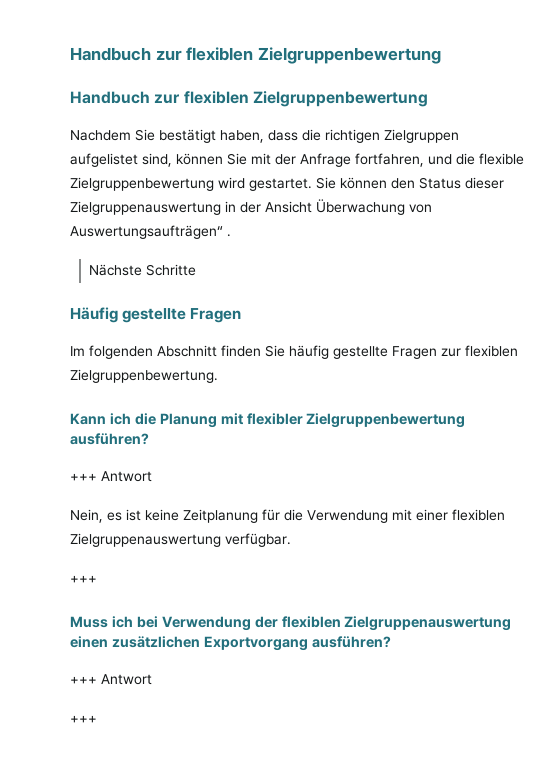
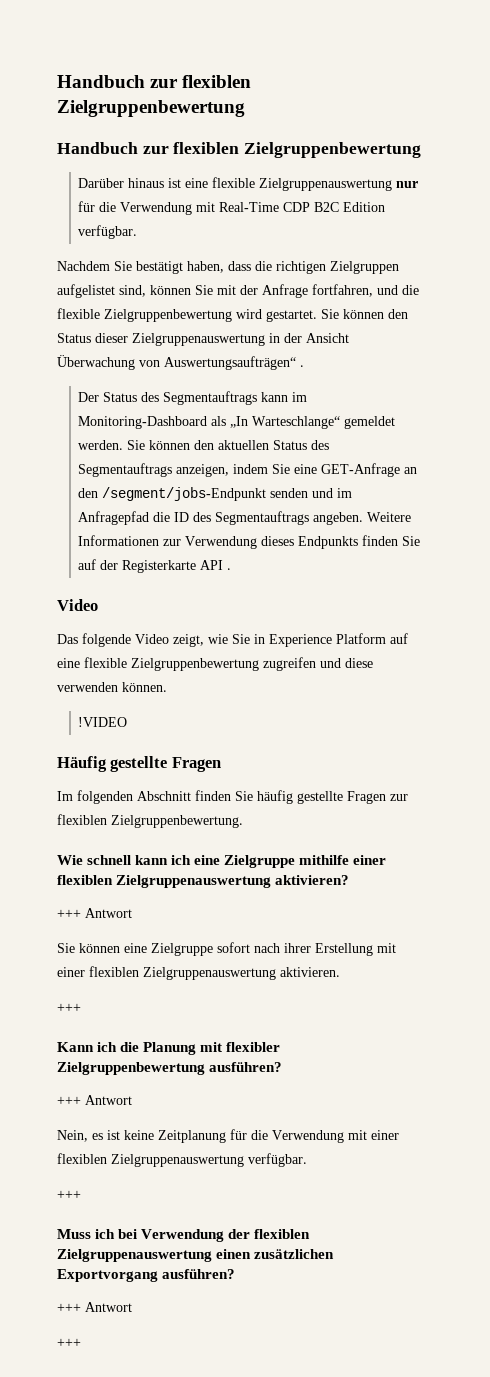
(428, 99) none -> [78,177,419,191] [78,201,386,215] [78,225,138,239] // Darüber hinaus ist eine flexible Zielgruppenauswertung nur für die Verwendung mit Real-Time CDP B2C Edition verfügbar.
[89,264,197,276] Nächste Schritte -> [78,391,308,405] [78,416,396,429] [78,440,330,450] [78,463,418,477] [78,487,353,501] [78,511,412,525] [78,535,421,549] [78,559,232,573] [57,599,98,611] [57,633,408,647] [57,657,373,671] [57,682,167,692] [78,717,128,727] Der Status des Segmentauftrags kann im Monitoring-Dashboard als „In Warteschlange“ gemeldet werden. Sie können den aktuellen Status des Segmentauftrags anzeigen, indem Sie eine GET-Anfrage an den /segment/jobs-Endpunkt senden und im Anfragepfad die ID des Segmentauftrags angeben. Weitere Informationen zur Verwendung dieses Endpunkts finden Sie auf der Registerkarte API . // Video // Das folgende Video zeigt, wie Sie in Experience Platform auf eine flexible Zielgruppenbewertung zugreifen und diese verwenden können. // !VIDEO
(218, 376) none -> [57,855,387,868] [57,875,350,888] [57,908,132,918] [57,942,396,956] [57,966,340,980] [57,1003,81,1012] // Wie schnell kann ich eine Zielgruppe mithilfe einer flexiblen Zielgruppenauswertung aktivieren? // +++ Antwort // Sie können eine Zielgruppe sofort nach ihrer Erstellung mit einer flexiblen Zielgruppenauswertung aktivieren. // +++

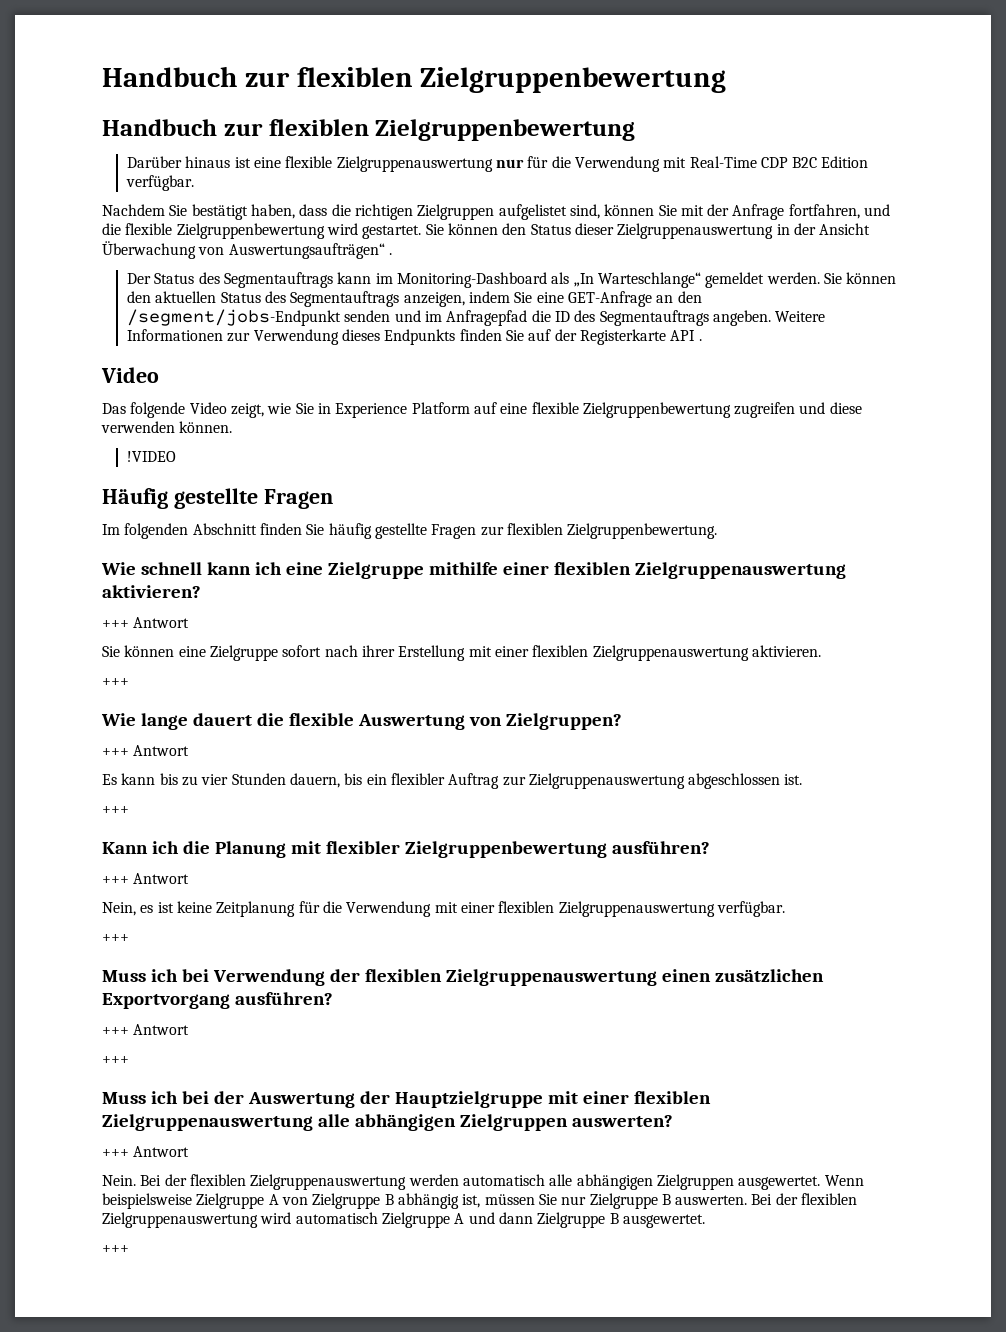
(81, 1007) none -> [101,713,622,730] [102,745,190,756] [102,773,803,789] [102,806,129,814] // Wie lange dauert die flexible Auswertung von Zielgruppen? // +++ Antwort // Es kann bis zu vier Stunden dauern, bis ein flexibler Auftrag zur Zielgruppenauswertung abgeschlossen ist. // +++
(81, 1342) none -> [102,1091,711,1108] [102,1114,673,1131] [102,1146,190,1157] [102,1174,864,1190] [102,1193,858,1209] [102,1212,705,1228] [102,1245,129,1253] // Muss ich bei der Auswertung der Hauptzielgruppe mit einer flexiblen Zielgruppenauswertung alle abhängigen Zielgruppen auswerten? // +++ Antwort // Nein. Bei der flexiblen Zielgruppenauswertung werden automatisch alle abhängigen Zielgruppen ausgewertet. Wenn beispielsweise Zielgruppe A von Zielgruppe B abhängig ist, müssen Sie nur Zielgruppe B auswerten. Bei der flexiblen Zielgruppenauswertung wird automatisch Zielgruppe A und dann Zielgruppe B ausgewertet. // +++

